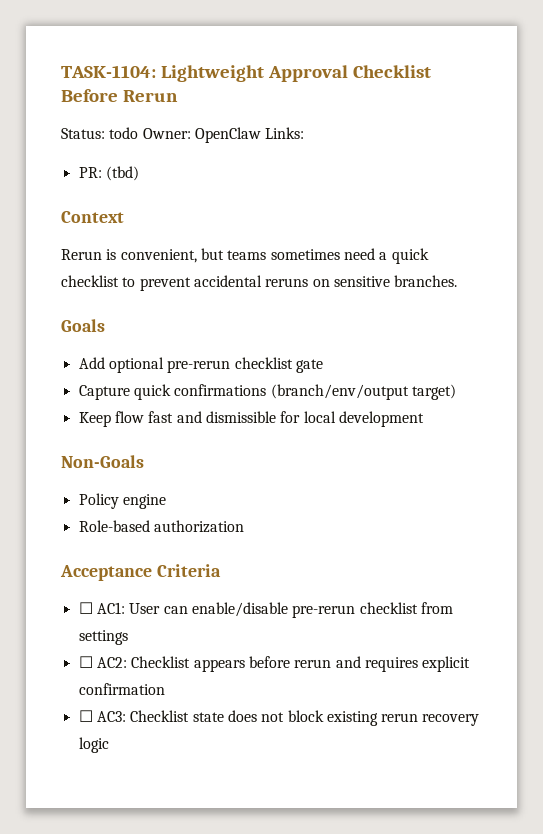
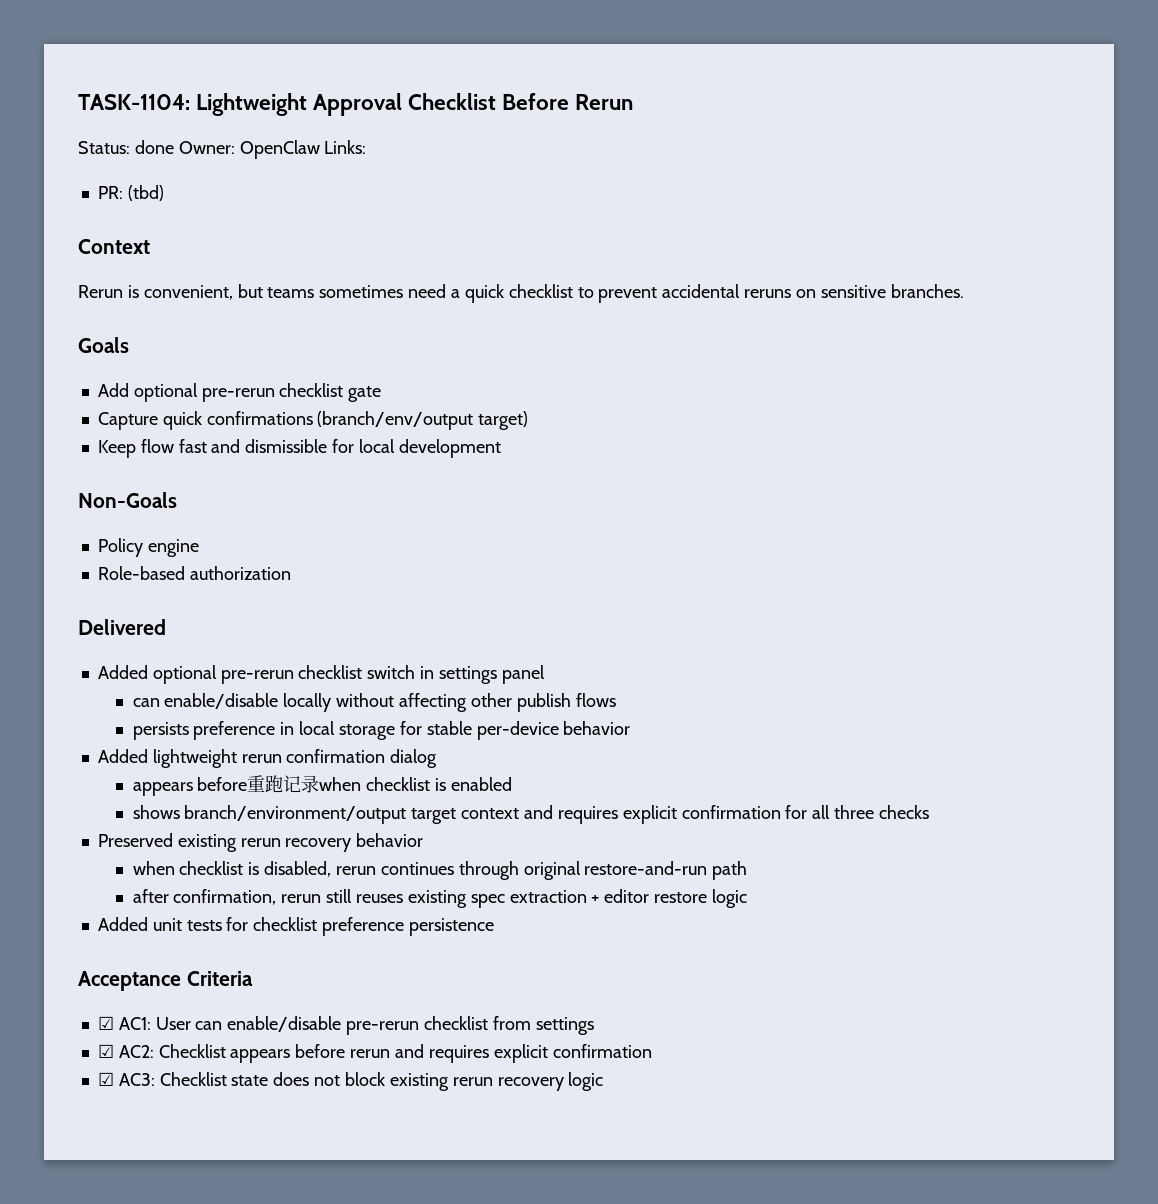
[109,127,139,139] todo -> [134,140,174,154] done
(244, 526) none -> [78,619,166,635] [97,665,545,684] [132,693,616,712] [132,721,631,740] [97,749,438,768] [132,775,513,796] [132,805,930,824] [97,833,424,852] [132,861,748,880] [132,889,748,908] [97,917,494,936] // Delivered // Added optional pre-rerun checklist switch in settings panel // can enable/disable locally without affecting other publish flows // persists preference in local storage for stable per-device behavior // Added lightweight rerun confirmation dialog // appears before重跑记录when checklist is enabled // shows branch/environment/output target context and requires explicit confirmation for all three checks // Preserved existing rerun recovery behavior // when checklist is disabled, rerun continues through original restore-and-run path // after confirmation, rerun still reuses existing spec extraction + editor restore logic // Added unit tests for checklist preference persistence
[78,602,93,614] ☐ -> [97,1016,114,1030] ☑
[78,656,93,668] ☐ -> [97,1044,114,1058] ☑
[78,710,93,722] ☐ -> [97,1072,114,1086] ☑

